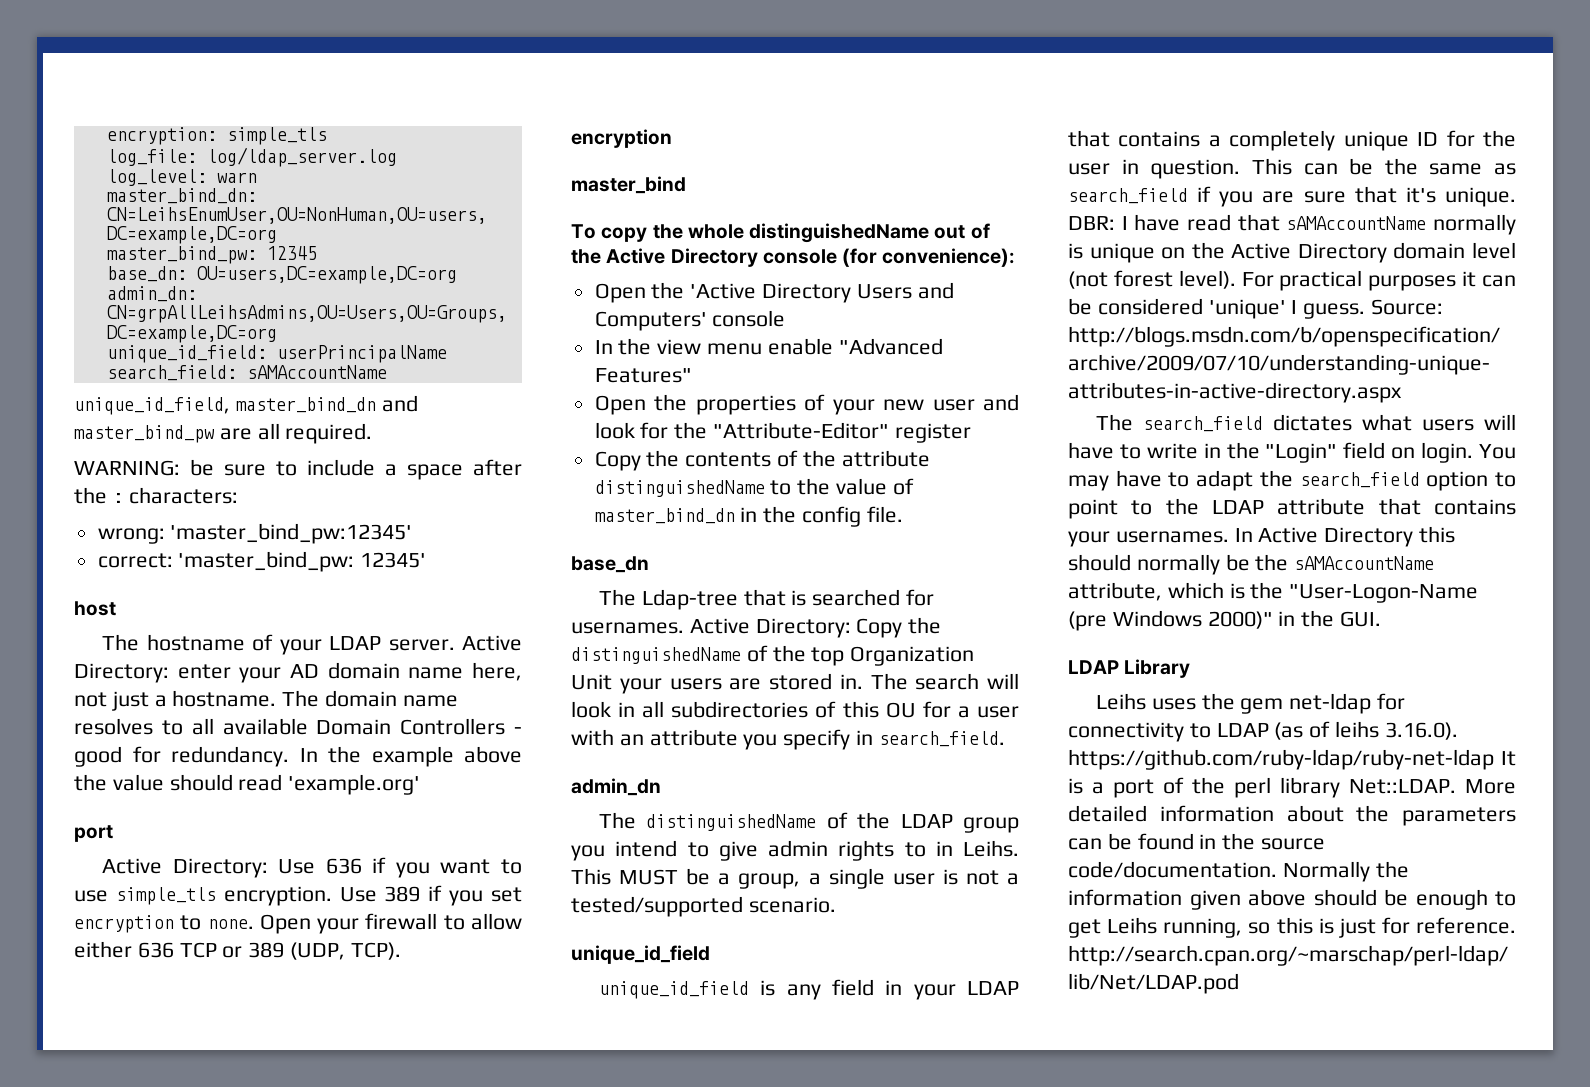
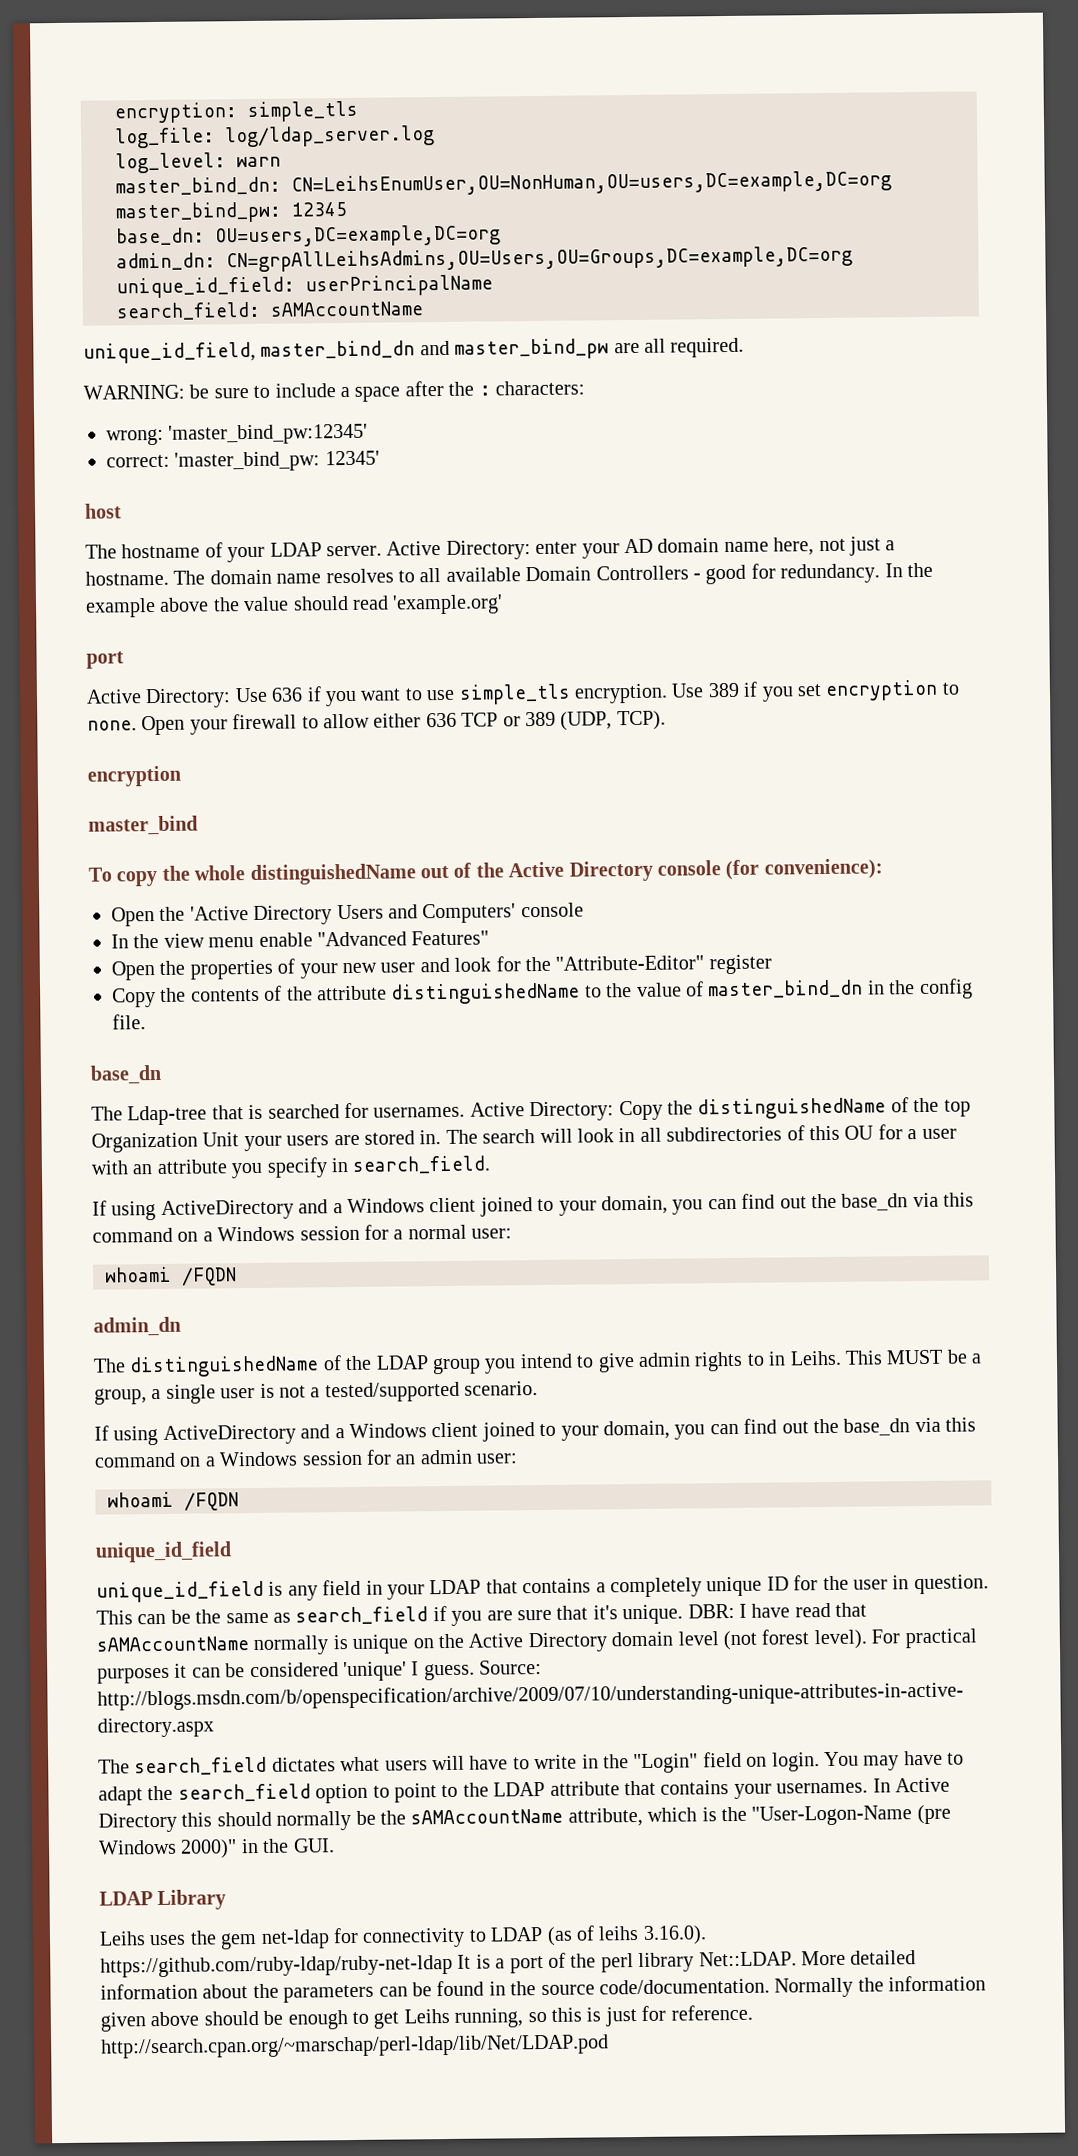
(1005, 739) none -> [92,1192,975,1221] [92,1224,513,1243] [104,1266,237,1286] // If using ActiveDirectory and a Windows client joined to your domain, you can find out the base_dn via this command on a Windows session for a normal user: // whoami /FQDN
(836, 905) none -> [94,1417,977,1446] [94,1449,519,1468] [107,1491,239,1511] // If using ActiveDirectory and a Windows client joined to your domain, you can find out the base_dn via this command on a Windows session for an admin user: // whoami /FQDN

